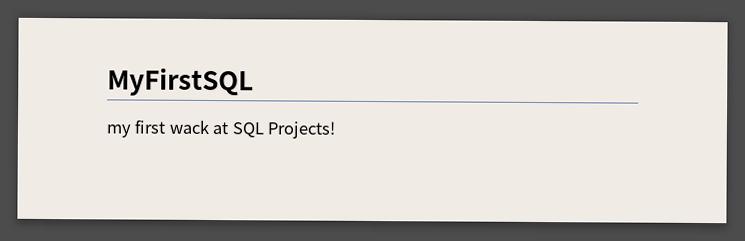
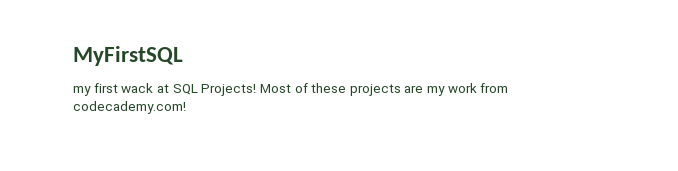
(336, 130) none -> [259,83,509,96] [73,101,186,114] Most of these projects are my work from codecademy.com!

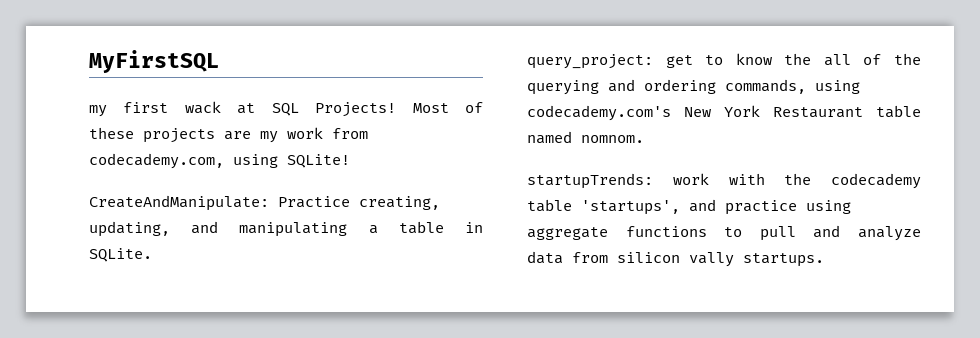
[73,101,186,114] codecademy.com! -> [89,153,350,169] [89,195,440,211] [89,221,483,237] [89,248,152,262] [527,53,921,69] [527,79,860,95] [527,105,921,121] [527,131,644,144] [527,173,921,189] [527,199,851,215] [527,225,921,241] [527,251,824,267] codecademy.com, using SQLite! // CreateAndManipulate: Practice creating, updating, and manipulating a table in SQLite. // query_project: get to know the all of the querying and ordering commands, using codecademy.com's New York Restaurant table named nomnom. // startupTrends: work with the codecademy table 'startups', and practice using aggregate functions to pull and analyze data from silicon vally startups.

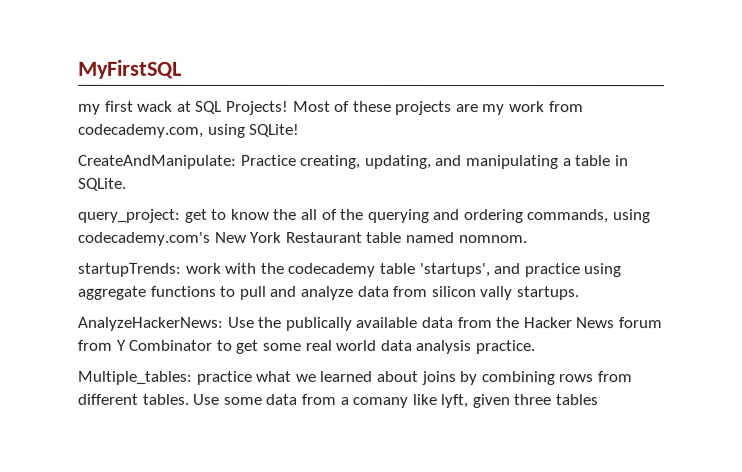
(824, 260) none -> [77,316,662,331] [77,339,535,355] [77,370,632,386] [77,393,599,409] // AnalyzeHackerNews: Use the publically available data from the Hacker News forum from Y Combinator to get some real world data analysis practice. // Multiple_tables: practice what we learned about joins by combining rows from different tables. Use some data from a comany like lyft, given three tables

